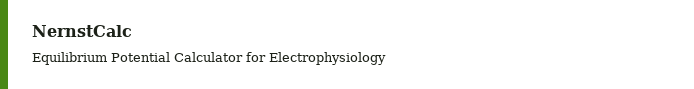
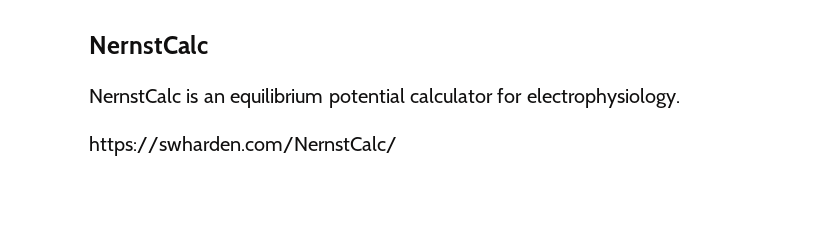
[32,52,386,65] Equilibrium Potential Calculator for Electrophysiology -> [89,88,680,108] [89,136,397,156] NernstCalc is an equilibrium potential calculator for electrophysiology. // https://swharden.com/NernstCalc/

